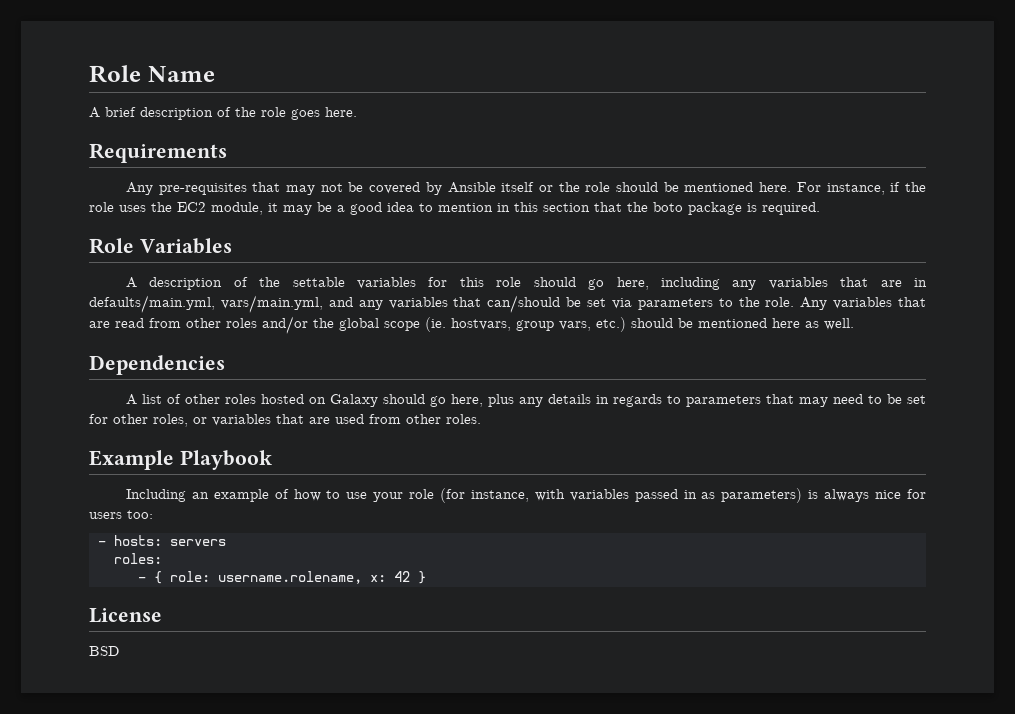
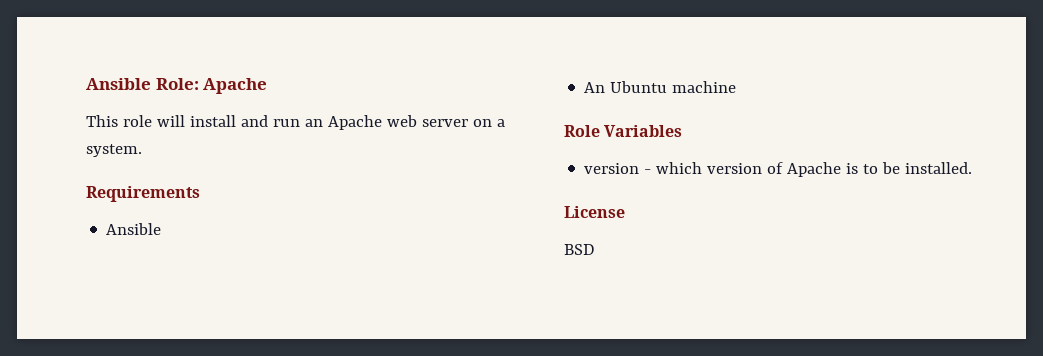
[89,65,215,83] [89,107,357,120] [89,143,227,163] [125,182,927,195] [89,202,820,215] [89,238,232,254] [125,277,928,290] [89,295,926,313] [89,316,854,334] [89,355,225,375] [125,394,926,407] [89,414,481,427] [89,450,272,470] [125,488,926,503] [89,510,153,519] [98,535,226,546] [114,553,162,564] [138,571,426,584] Role Name // A brief description of the role goes here. // Requirements // Any pre-requisites that may not be covered by Ansible itself or the role should be mentioned here. For instance, if the role uses the EC2 module, it may be a good idea to mention in this section that the boto package is required. // Role Variables // A description of the settable variables for this role should go here, including any variables that are in defaults/main.yml, vars/main.yml, and any variables that can/should be set via parameters to the role. Any variables that are read from other roles and/or the global scope (ie. hostvars, group vars, etc.) should be mentioned here as well. // Dependencies // A list of other roles hosted on Galaxy should go here, plus any details in regards to parameters that may need to be set for other roles, or variables that are used from other roles. // Example Playbook // Including an example of how to use your role (for instance, with variables passed in as parameters) is always nice for users too: // - hosts: servers // roles: // - { role: username.rolename, x: 42 } -> [86,78,268,94] [86,115,505,130] [86,144,142,157] [86,186,200,202] [106,223,162,235] [584,81,737,93] [564,125,683,137] [584,162,973,177] Ansible Role: Apache // This role will install and run an Apache web server on a system. // Requirements // Ansible // An Ubuntu machine // Role Variables // version - which version of Apache is to be installed.

